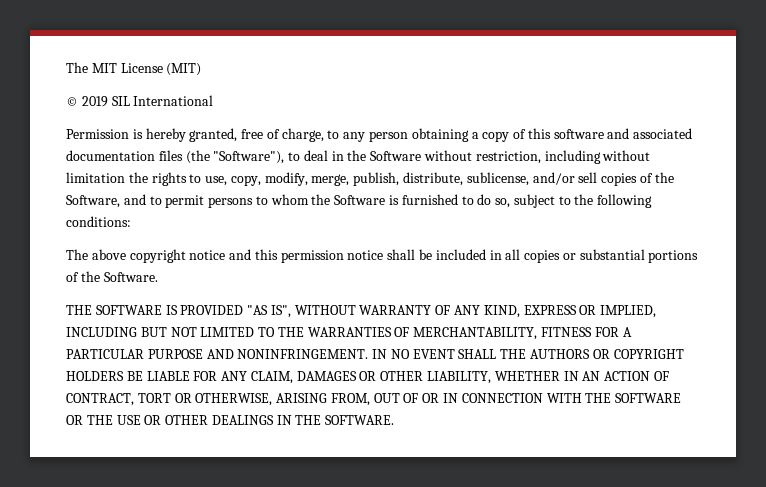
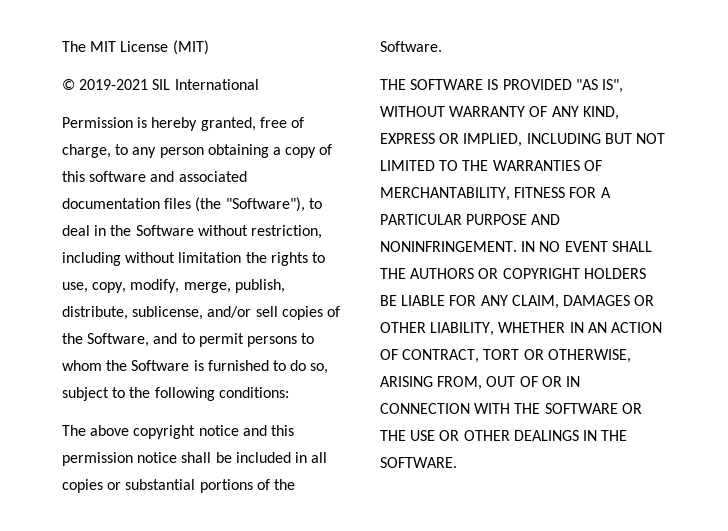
[81,96,108,107] 2019 -> [79,79,149,90] 2019-2021

